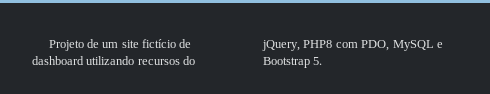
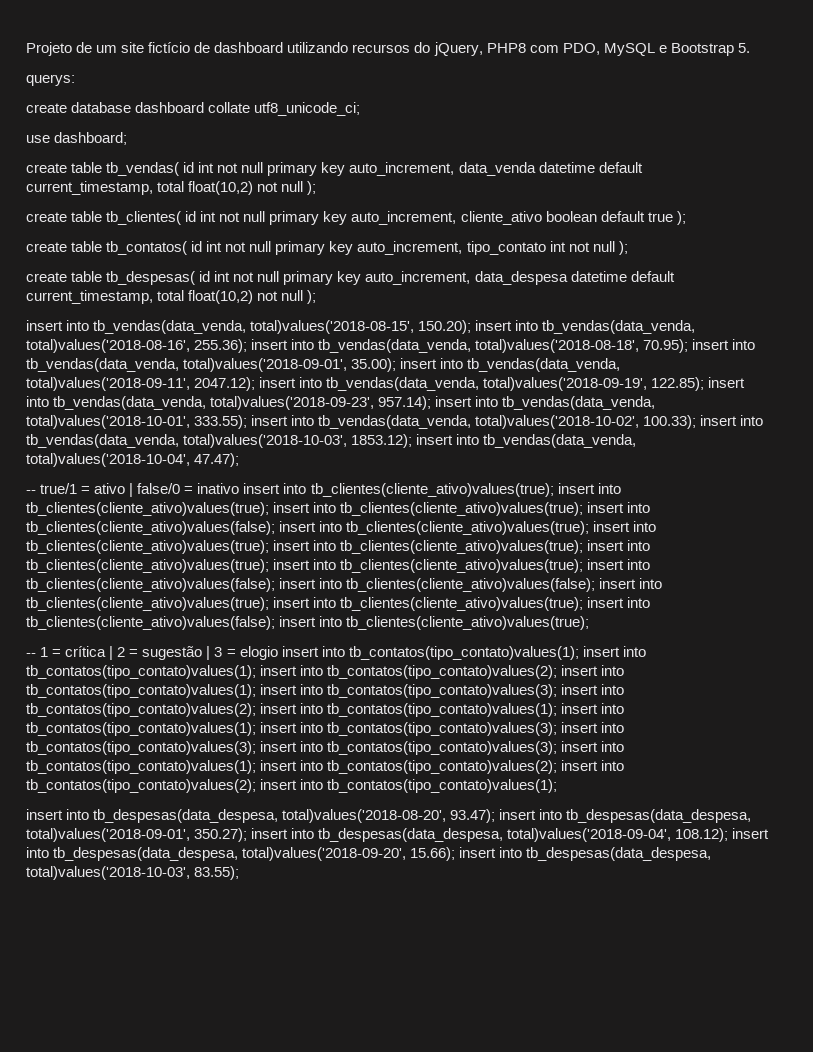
(323, 61) none -> [26,74,75,86] [26,102,361,116] [26,132,128,145] [26,162,643,176] [26,181,317,195] [26,211,686,225] [26,241,628,255] [26,271,675,285] [26,290,317,304] [26,320,696,334] [26,339,756,353] [26,358,621,372] [26,377,746,391] [26,396,656,410] [26,415,764,429] [26,434,637,448] [26,453,240,467] [26,483,621,497] [26,502,651,516] [26,521,657,535] [26,540,651,554] [26,559,651,573] [26,578,663,592] [26,597,651,611] [26,616,590,630] [26,646,646,660] [26,665,625,679] [26,684,625,698] [26,703,625,717] [26,722,625,736] [26,741,625,755] [26,760,625,774] [26,779,558,793] [26,809,752,823] [26,828,770,842] [26,847,712,861] [26,866,240,880] // querys: // create database dashboard collate utf8_unicode_ci; // use dashboard; // create table tb_vendas( id int not null primary key auto_increment, data_venda datetime default current_timestamp, total float(10,2) not null ); // create table tb_clientes( id int not null primary key auto_increment, cliente_ativo boolean default true ); // create table tb_contatos( id int not null primary key auto_increment, tipo_contato int not null ); // create table tb_despesas( id int not null primary key auto_increment, data_despesa datetime default current_timestamp, total float(10,2) not null ); // insert into tb_vendas(data_venda, total)values('2018-08-15', 150.20); insert into tb_vendas(data_venda, total)values('2018-08-16', 255.36); insert into tb_vendas(data_venda, total)values('2018-08-18', 70.95); insert into tb_vendas(data_venda, total)values('2018-09-01', 35.00); insert into tb_vendas(data_venda, total)values('2018-09-11', 2047.12); insert into tb_vendas(data_venda, total)values('2018-09-19', 122.85); insert into tb_vendas(data_venda, total)values('2018-09-23', 957.14); insert into tb_vendas(data_venda, total)values('2018-10-01', 333.55); insert into tb_vendas(data_venda, total)values('2018-10-02', 100.33); insert into tb_vendas(data_venda, total)values('2018-10-03', 1853.12); insert into tb_vendas(data_venda, total)values('2018-10-04', 47.47); // -- true/1 = ativo | false/0 = inativo insert into tb_clientes(cliente_ativo)values(true); insert into tb_clientes(cliente_ativo)values(true); insert into tb_clientes(cliente_ativo)values(true); insert into tb_clientes(cliente_ativo)values(false); insert into tb_clientes(cliente_ativo)values(true); insert into tb_clientes(cliente_ativo)values(true); insert into tb_clientes(cliente_ativo)values(true); insert into tb_clientes(cliente_ativo)values(true); insert into tb_clientes(cliente_ativo)values(true); insert into tb_clientes(cliente_ativo)values(false); insert into tb_clientes(cliente_ativo)values(false); insert into tb_clientes(cliente_ativo)values(true); insert into tb_clientes(cliente_ativo)values(true); insert into tb_clientes(cliente_ativo)values(false); insert into tb_clientes(cliente_ativo)values(true); // -- 1 = crítica | 2 = sugestão | 3 = elogio insert into tb_contatos(tipo_contato)values(1); insert into tb_contatos(tipo_contato)values(1); insert into tb_contatos(tipo_contato)values(2); insert into tb_contatos(tipo_contato)values(1); insert into tb_contatos(tipo_contato)values(3); insert into tb_contatos(tipo_contato)values(2); insert into tb_contatos(tipo_contato)values(1); insert into tb_contatos(tipo_contato)values(1); insert into tb_contatos(tipo_contato)values(3); insert into tb_contatos(tipo_contato)values(3); insert into tb_contatos(tipo_contato)values(3); insert into tb_contatos(tipo_contato)values(1); insert into tb_contatos(tipo_contato)values(2); insert into tb_contatos(tipo_contato)values(2); insert into tb_contatos(tipo_contato)values(1); // insert into tb_despesas(data_despesa, total)values('2018-08-20', 93.47); insert into tb_despesas(data_despesa, total)values('2018-09-01', 350.27); insert into tb_despesas(data_despesa, total)values('2018-09-04', 108.12); insert into tb_despesas(data_despesa, total)values('2018-09-20', 15.66); insert into tb_despesas(data_despesa, total)values('2018-10-03', 83.55);

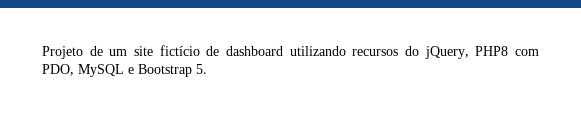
[26,74,75,86] [26,102,361,116] [26,132,128,145] [26,162,643,176] [26,181,317,195] [26,211,686,225] [26,241,628,255] [26,271,675,285] [26,290,317,304] [26,320,696,334] [26,339,756,353] [26,358,621,372] [26,377,746,391] [26,396,656,410] [26,415,764,429] [26,434,637,448] [26,453,240,467] [26,483,621,497] [26,502,651,516] [26,521,657,535] [26,540,651,554] [26,559,651,573] [26,578,663,592] [26,597,651,611] [26,616,590,630] [26,646,646,660] [26,665,625,679] [26,684,625,698] [26,703,625,717] [26,722,625,736] [26,741,625,755] [26,760,625,774] [26,779,558,793] [26,809,752,823] [26,828,770,842] [26,847,712,861] [26,866,240,880] // querys: // create database dashboard collate utf8_unicode_ci; // use dashboard; // create table tb_vendas( id int not null primary key auto_increment, data_venda datetime default current_timestamp, total float(10,2) not null ); // create table tb_clientes( id int not null primary key auto_increment, cliente_ativo boolean default true ); // create table tb_contatos( id int not null primary key auto_increment, tipo_contato int not null ); // create table tb_despesas( id int not null primary key auto_increment, data_despesa datetime default current_timestamp, total float(10,2) not null ); // insert into tb_vendas(data_venda, total)values('2018-08-15', 150.20); insert into tb_vendas(data_venda, total)values('2018-08-16', 255.36); insert into tb_vendas(data_venda, total)values('2018-08-18', 70.95); insert into tb_vendas(data_venda, total)values('2018-09-01', 35.00); insert into tb_vendas(data_venda, total)values('2018-09-11', 2047.12); insert into tb_vendas(data_venda, total)values('2018-09-19', 122.85); insert into tb_vendas(data_venda, total)values('2018-09-23', 957.14); insert into tb_vendas(data_venda, total)values('2018-10-01', 333.55); insert into tb_vendas(data_venda, total)values('2018-10-02', 100.33); insert into tb_vendas(data_venda, total)values('2018-10-03', 1853.12); insert into tb_vendas(data_venda, total)values('2018-10-04', 47.47); // -- true/1 = ativo | false/0 = inativo insert into tb_clientes(cliente_ativo)values(true); insert into tb_clientes(cliente_ativo)values(true); insert into tb_clientes(cliente_ativo)values(true); insert into tb_clientes(cliente_ativo)values(false); insert into tb_clientes(cliente_ativo)values(true); insert into tb_clientes(cliente_ativo)values(true); insert into tb_clientes(cliente_ativo)values(true); insert into tb_clientes(cliente_ativo)values(true); insert into tb_clientes(cliente_ativo)values(true); insert into tb_clientes(cliente_ativo)values(false); insert into tb_clientes(cliente_ativo)values(false); insert into tb_clientes(cliente_ativo)values(true); insert into tb_clientes(cliente_ativo)values(true); insert into tb_clientes(cliente_ativo)values(false); insert into tb_clientes(cliente_ativo)values(true); // -- 1 = crítica | 2 = sugestão | 3 = elogio insert into tb_contatos(tipo_contato)values(1); insert into tb_contatos(tipo_contato)values(1); insert into tb_contatos(tipo_contato)values(2); insert into tb_contatos(tipo_contato)values(1); insert into tb_contatos(tipo_contato)values(3); insert into tb_contatos(tipo_contato)values(2); insert into tb_contatos(tipo_contato)values(1); insert into tb_contatos(tipo_contato)values(1); insert into tb_contatos(tipo_contato)values(3); insert into tb_contatos(tipo_contato)values(3); insert into tb_contatos(tipo_contato)values(3); insert into tb_contatos(tipo_contato)values(1); insert into tb_contatos(tipo_contato)values(2); insert into tb_contatos(tipo_contato)values(2); insert into tb_contatos(tipo_contato)values(1); // insert into tb_despesas(data_despesa, total)values('2018-08-20', 93.47); insert into tb_despesas(data_despesa, total)values('2018-09-01', 350.27); insert into tb_despesas(data_despesa, total)values('2018-09-04', 108.12); insert into tb_despesas(data_despesa, total)values('2018-09-20', 15.66); insert into tb_despesas(data_despesa, total)values('2018-10-03', 83.55); -> (207, 69) none

